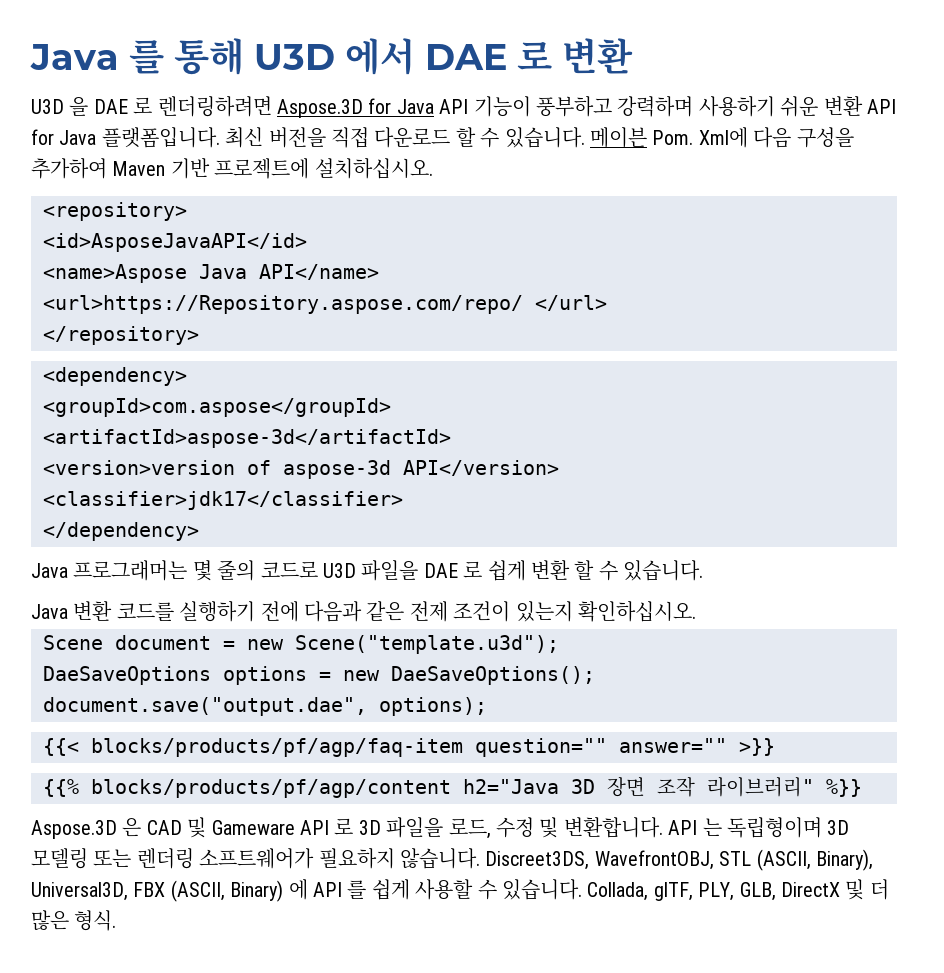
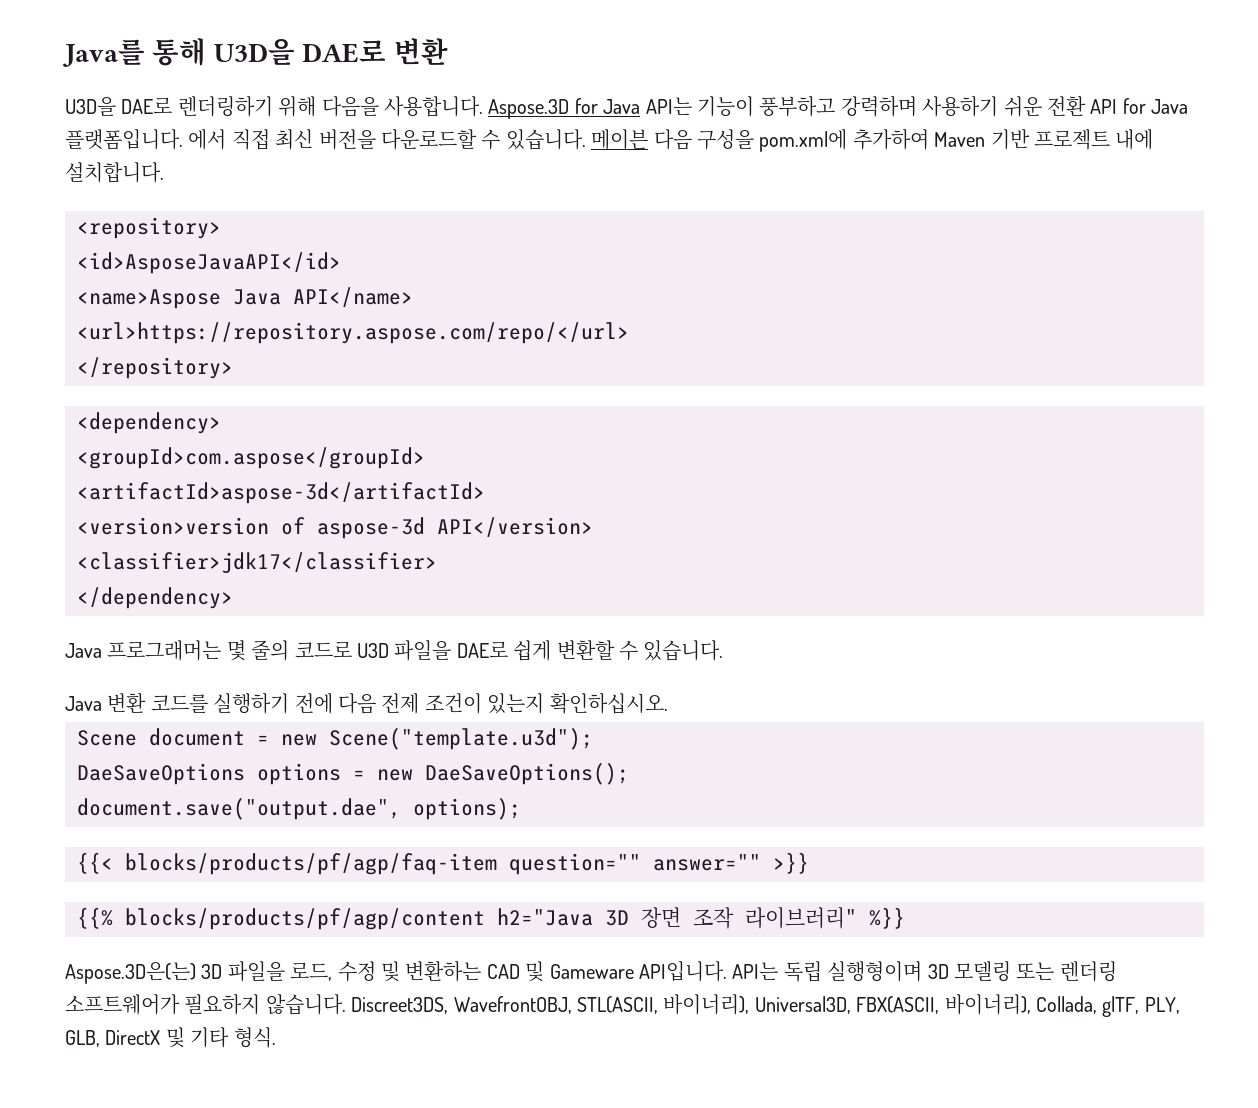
[30,38,633,75] [31,96,272,117] Java 를 통해 U3D 에서 DAE 로 변환 // U3D 을 DAE 로 렌더링하려면 -> [63,38,448,67] [65,96,483,117] Java를 통해 U3D을 DAE로 변환 // U3D을 DAE로 렌더링하기 위해 다음을 사용합니다.
[439,99,469,114] API -> [645,97,692,115] API는
[823,96,863,116] 변환 -> [1046,96,1086,116] 전환
[225,127,476,148] 최신 버전을 직접 다운로드 할 -> [188,129,477,150] 에서 직접 최신 버전을 다운로드할
[652,127,748,148] Pom. Xml에 -> (649, 139) none
(854, 137) none -> [759,129,848,152] pom.xml에
[214,158,433,179] 프로젝트에 설치하십시오. -> [1033,129,1154,150] [65,162,164,183] 프로젝트 내에 설치합니다.
[43,295,607,314] <url>https://Repository.aspose.com/repo/ </url> -> [77,322,629,344] <url>https://repository.aspose.com/repo/</url>
[423,560,595,581] DAE 로 쉽게 변환 할 -> [456,640,615,661] DAE로 쉽게 변환할
[304,601,405,622] 다음과 같은 -> [338,693,376,714] 다음
[31,817,354,839] Aspose.3D 은 CAD 및 Gameware API 로 -> [65,962,196,984] Aspose.3D은(는)
[563,817,822,838] 변환합니다. API 는 독립형이며 -> [405,961,923,982] 변환하는 CAD 및 Gameware API입니다. API는 독립 실행형이며
[719,849,873,871] [31,879,582,902] STL (ASCII, Binary), Universal3D, FBX (ASCII, Binary) 에 API 를 쉽게 사용할 수 있습니다. -> [576,994,1031,1015] STL(ASCII, 바이너리), Universal3D, FBX(ASCII, 바이너리),
[869,879,889,900] [31,910,69,930] 더 많은 -> [190,1027,230,1048] 기타

